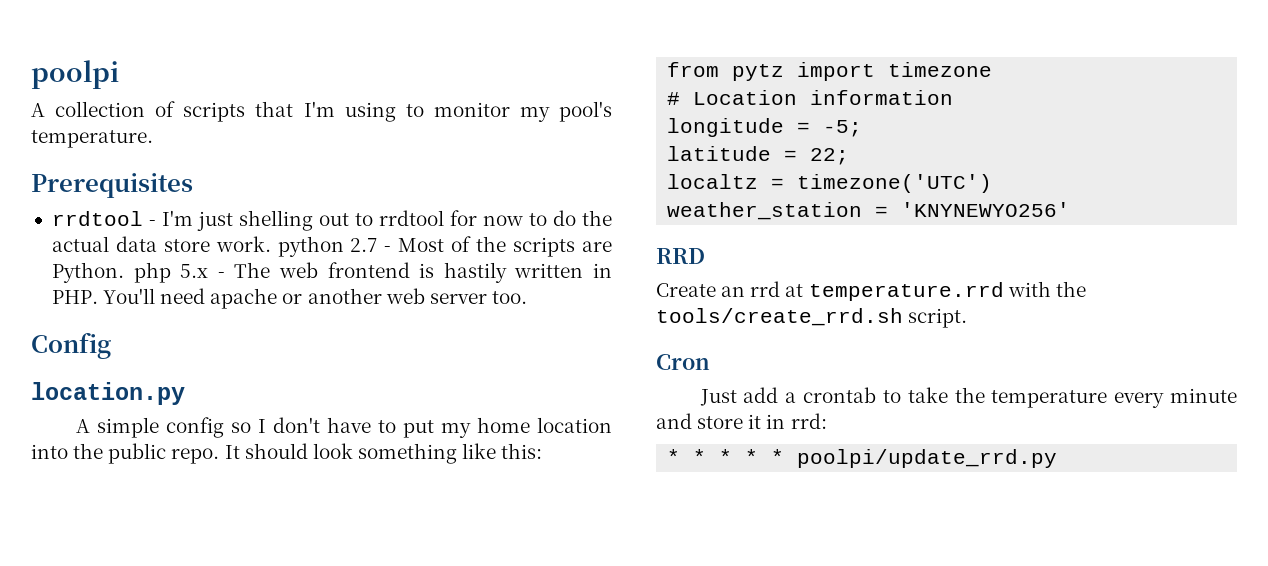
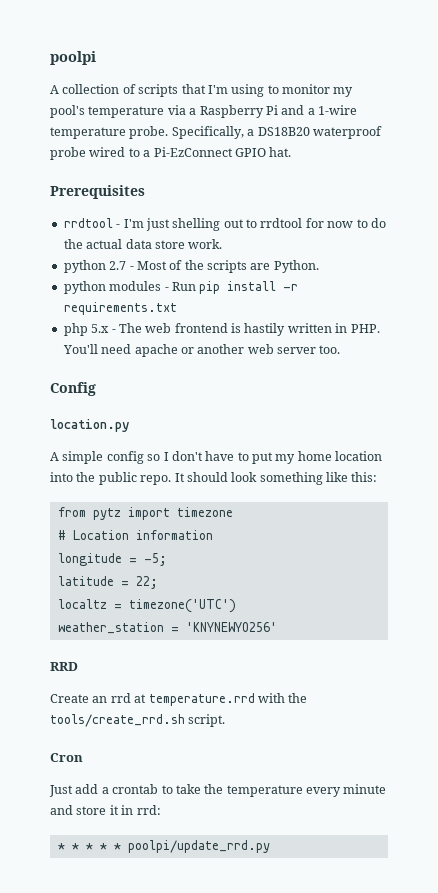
[31,130,153,148] temperature. -> [88,105,357,118] [50,126,382,139] [50,147,292,160] temperature via a Raspberry Pi and a 1-wire temperature probe. Specifically, a DS18B20 waterproof probe wired to a Pi-EzConnect GPIO hat.
(271, 244) none -> (223, 244) //
(124, 272) none -> [63,281,299,294] [63,302,177,315] // python modules - Run pip install -r requirements.txt //

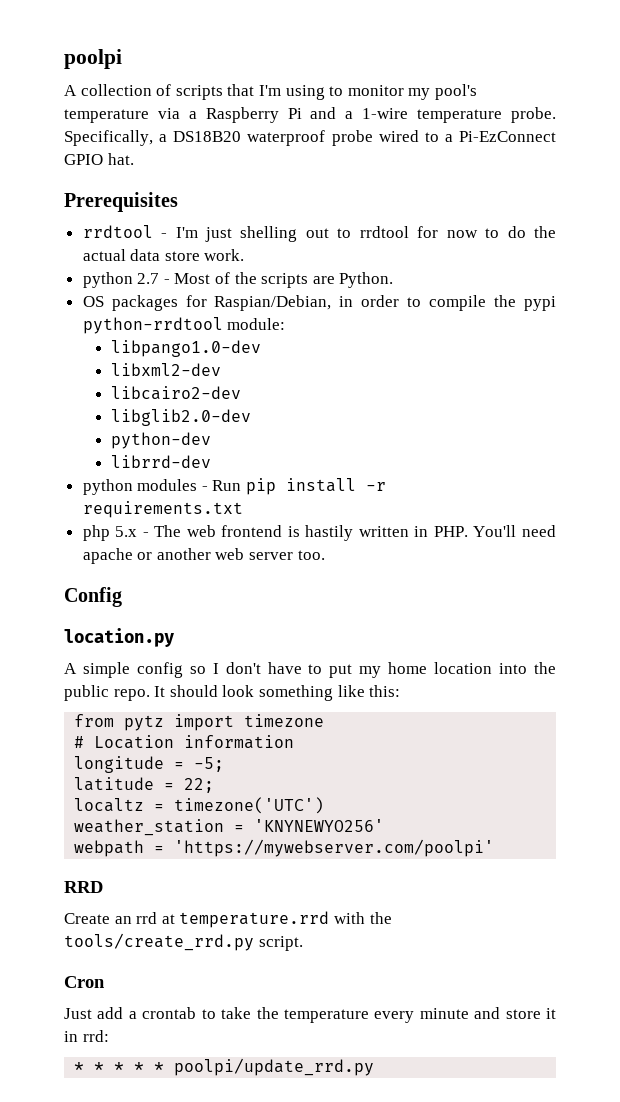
(319, 266) none -> [82,295,556,311] [82,317,286,334] [111,340,262,357] [111,363,222,376] [111,386,242,400] [111,409,252,426] [111,432,212,449] [111,455,212,468] // OS packages for Raspian/Debian, in order to compile the pypi python-rrdtool module: // libpango1.0-dev // libxml2-dev // libcairo2-dev // libglib2.0-dev // python-dev // librrd-dev
(277, 627) none -> [74,839,495,857] // webpath = 'https://mywebserver.com/poolpi'
[50,714,185,727] tools/create_rrd.sh -> [64,933,254,951] tools/create_rrd.py

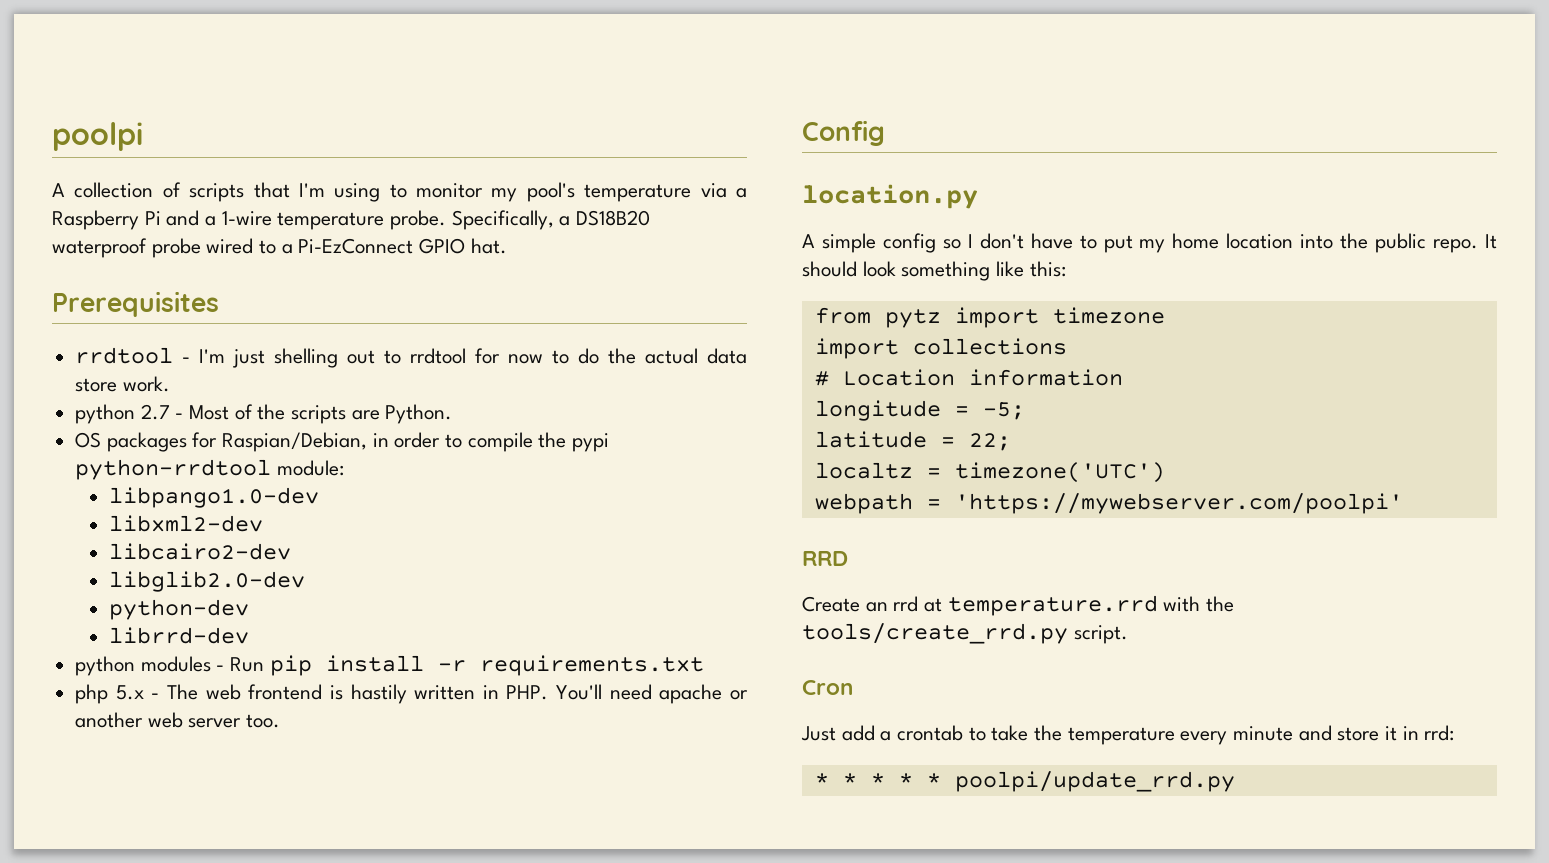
(325, 720) none -> [814,338,1067,359] // import collections
[74,819,385,836] // weather_station = 'KNYNEWYO256' -> (1165, 472) none

